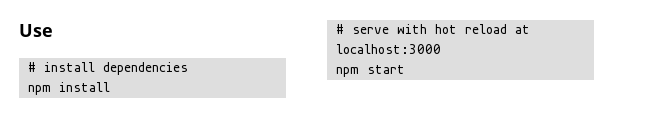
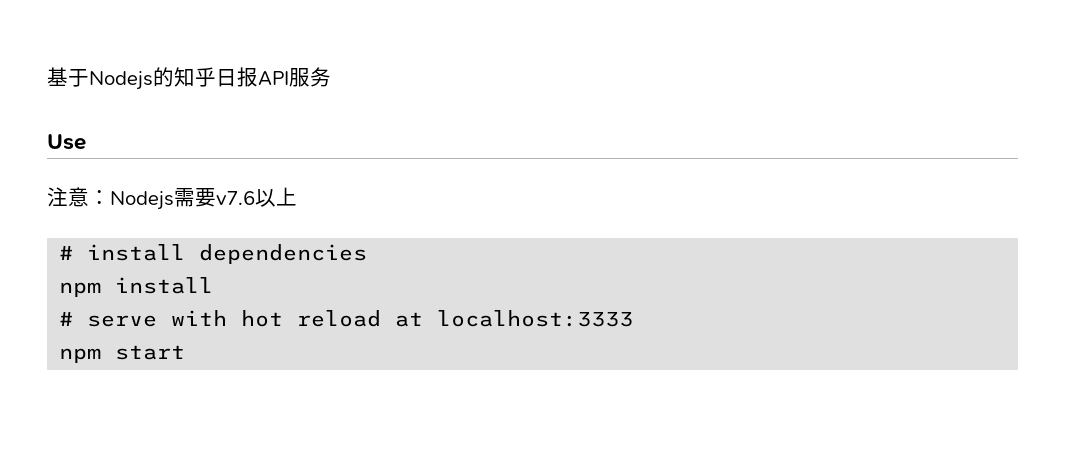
[19,24,53,37] Use -> [47,67,331,90] [47,134,86,150] [47,187,297,210] 基于Nodejs的知乎日报API服务 // Use // 注意：Nodejs需要v7.6以上
[335,44,441,54] localhost:3000 -> [437,310,634,327] localhost:3333

